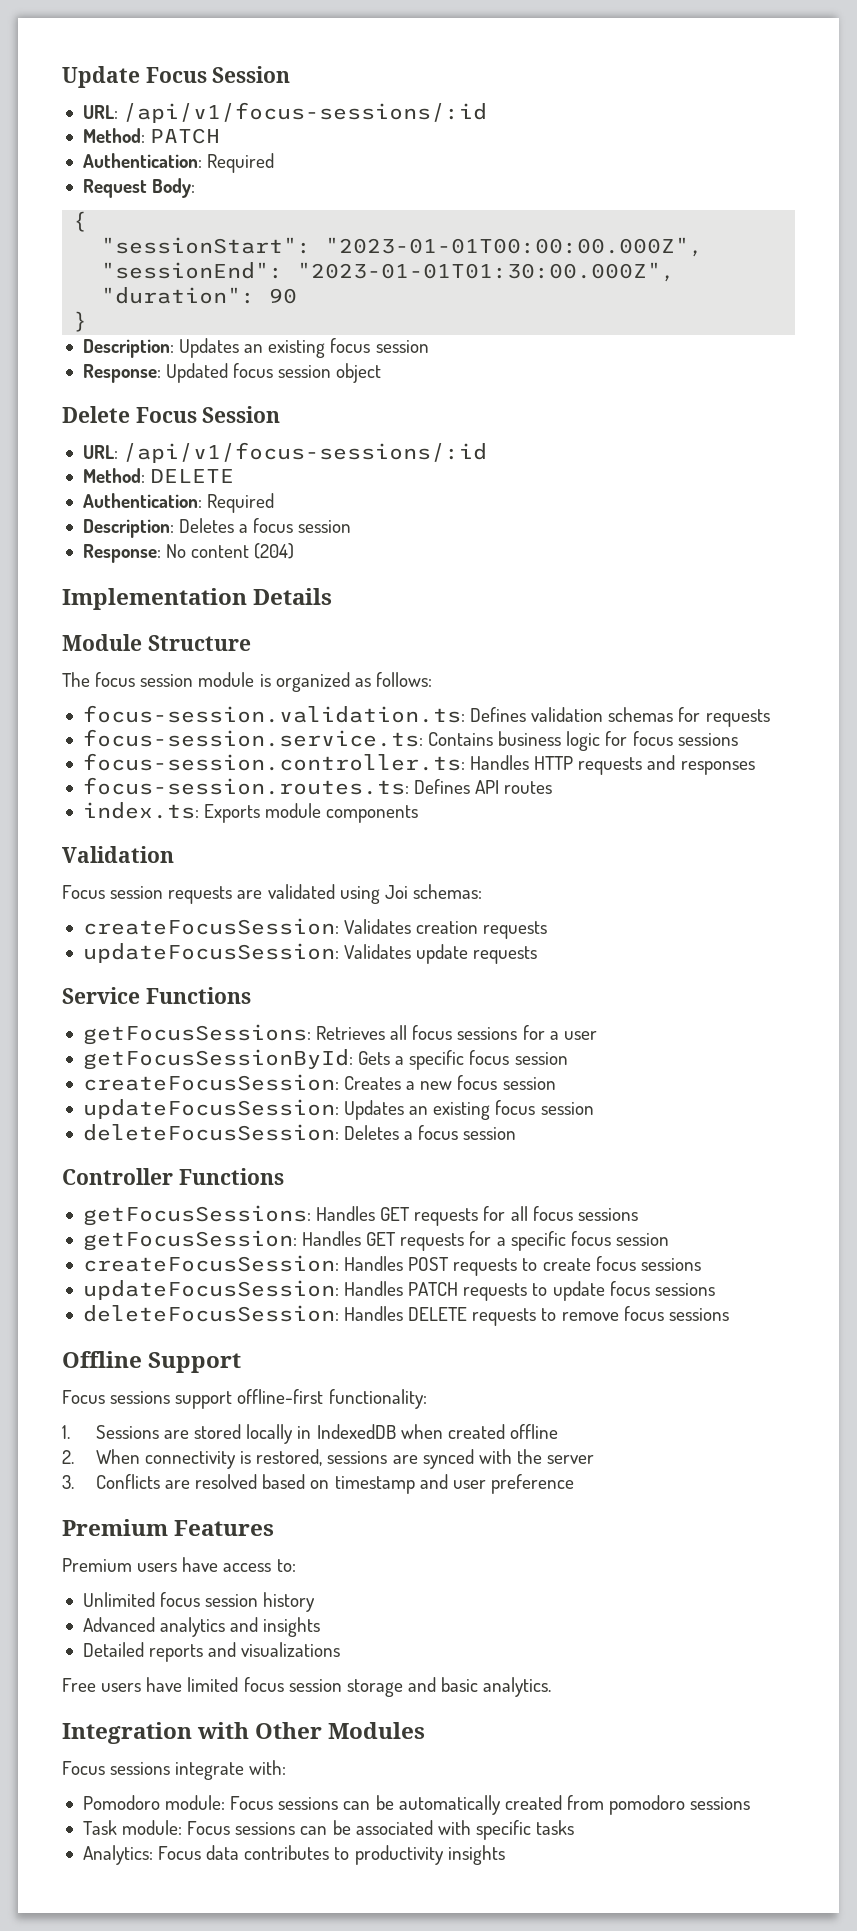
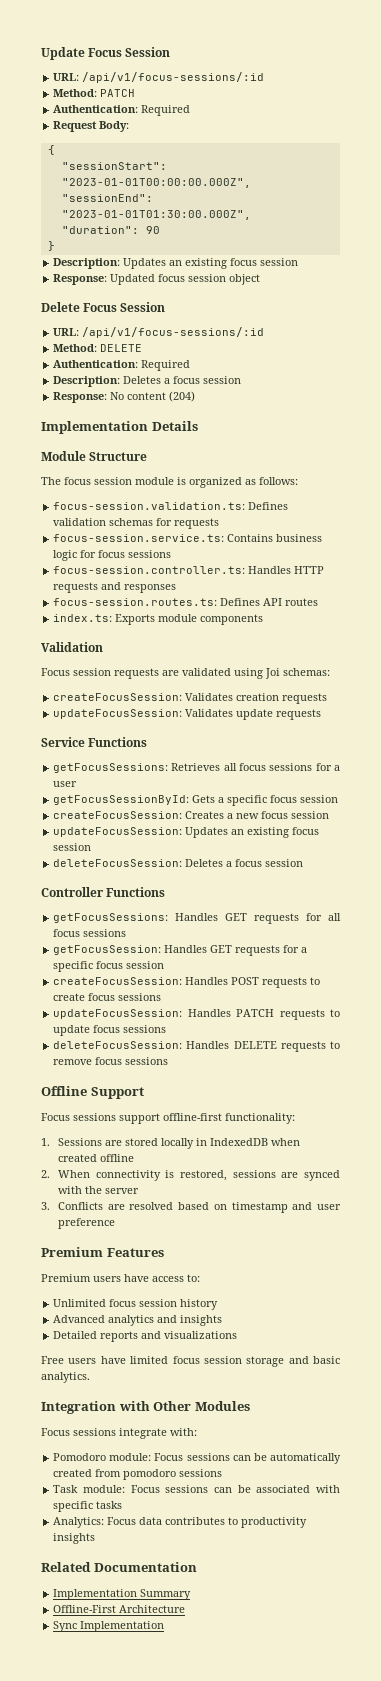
(505, 1855) none -> [41,1562,197,1572] [53,1589,192,1600] [53,1605,186,1613] [53,1621,165,1632] // Related Documentation // Implementation Summary // Offline-First Architecture // Sync Implementation

